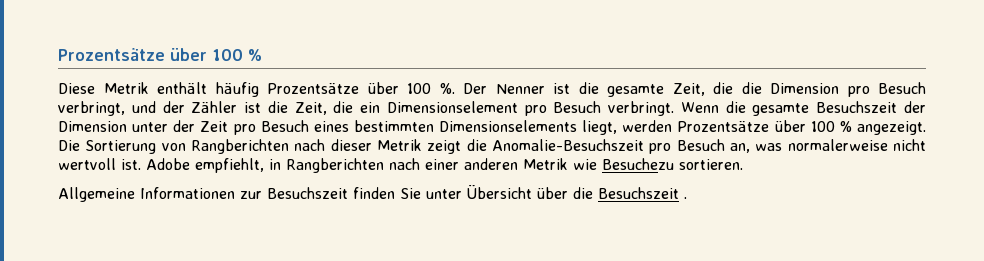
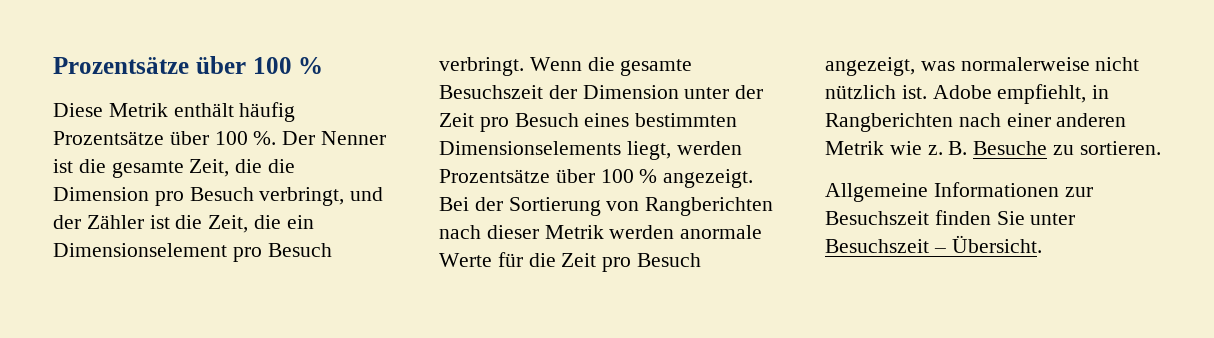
[58,140,80,151] Die -> [439,197,503,211] Bei der
[427,139,751,154] zeigt die Anomalie-Besuchszeit pro Besuch an, -> [609,225,763,239] [439,252,702,272] [825,57,915,76] werden anormale Werte für die Zeit pro Besuch angezeigt,
[58,158,116,170] wertvoll -> [825,85,896,99] nützlich
[602,158,674,170] Besuchezu -> [927,141,1075,155] z. B. Besuche zu
[467,185,687,199] Übersicht über die Besuchszeit . -> [825,235,1042,253] Besuchszeit – Übersicht.

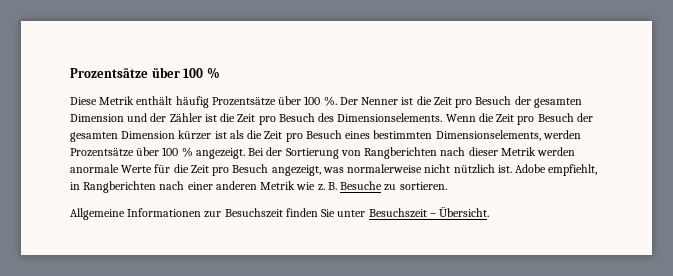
[111,159,296,178] [53,187,345,206] gesamte Zeit, die die Dimension pro Besuch verbringt, -> [433,96,582,108] [70,114,124,122] Zeit pro Besuch der gesamten Dimension
[208,215,314,233] [53,243,332,262] [439,57,693,76] [439,85,764,99] Zeit, die ein Dimensionselement pro Besuch verbringt. Wenn die gesamte Besuchszeit der Dimension unter der -> [237,113,593,125] [70,130,263,142] Zeit pro Besuch des Dimensionselements. Wenn die Zeit pro Besuch der gesamten Dimension kürzer ist als die
[439,141,671,160] Dimensionselements liegt, -> [435,130,541,141] Dimensionselements,

